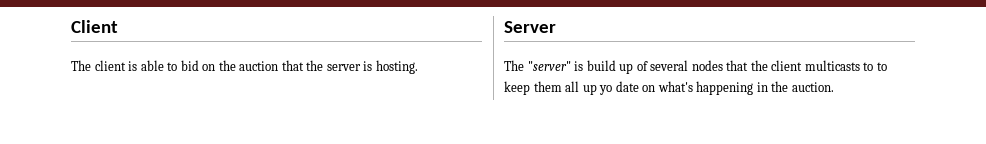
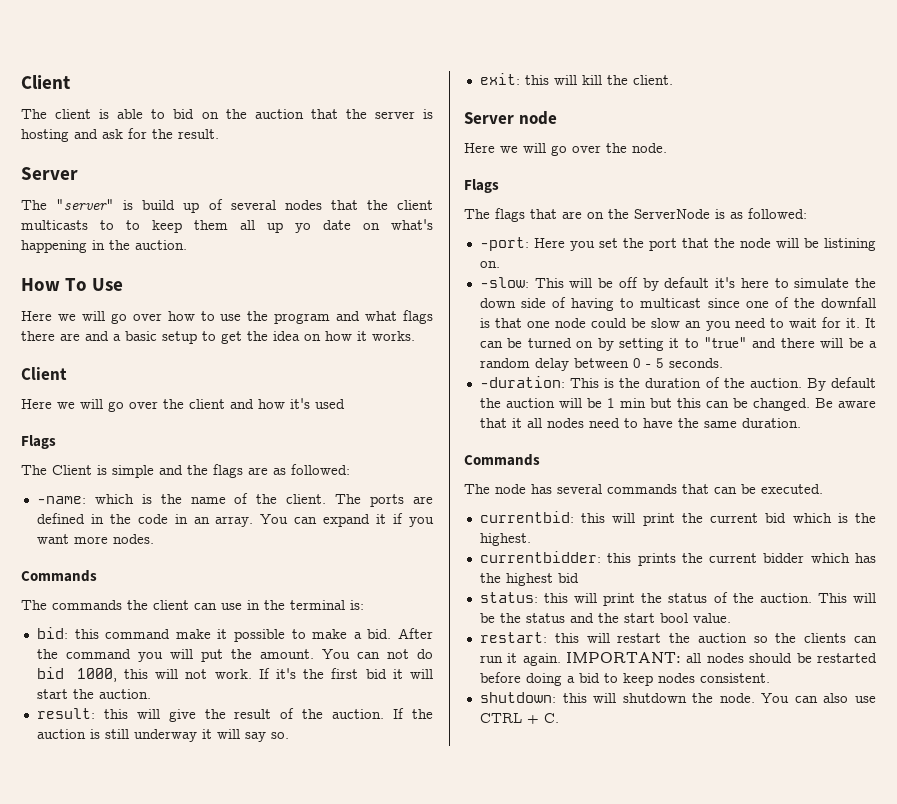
[375,60,418,74] hosting. -> [21,128,219,142] hosting and ask for the result.
(834, 87) none -> [21,278,124,291] [21,310,434,324] [21,331,415,344] [21,367,67,380] [21,398,345,412] [21,435,56,449] [21,464,350,478] [36,493,433,507] [36,513,435,527] [36,534,154,544] [21,570,97,582] [21,600,364,610] [36,627,434,642] [36,649,433,662] [36,667,433,682] [36,689,151,699] [36,708,433,722] [36,729,289,742] [479,73,673,85] [464,111,557,125] [464,143,667,156] [464,179,499,193] [464,208,807,222] [479,237,876,251] [479,261,500,268] [479,277,876,291] [479,297,876,311] [479,317,876,331] [479,337,877,351] [479,358,723,371] [479,376,876,391] [479,398,876,411] [479,418,801,428] [464,454,540,466] [464,484,823,494] [479,511,876,526] [479,533,531,546] [479,551,876,566] [479,573,579,586] [479,592,876,606] [479,613,731,623] [479,632,878,643] [479,652,877,666] [479,672,770,686] [479,692,876,703] [479,713,559,724] // How To Use // Here we will go over how to use the program and what flags there are and a basic setup to get the idea on how it works. // Client // Here we will go over the client and how it's used // Flags // The Client is simple and the flags are as followed: // -name: which is the name of the client. The ports are defined in the code in an array. You can expand it if you want more nodes. // Commands // The commands the client can use in the terminal is: // bid: this command make it possible to make a bid. After the command you will put the amount. You can not do bid 1000, this will not work. If it's the first bid it will start the auction. // result: this will give the result of the auction. If the auction is still underway it will say so. // exit: this will kill the client. // Server node // Here we will go over the node. // Flags // The flags that are on the ServerNode is as followed: // -port: Here you set the port that the node will be listining on. // -slow: This will be off by default it's here to simulate the down side of having to multicast since one of the downfall is that one node could be slow an you need to wait for it. It can be turned on by setting it to "true" and there will be a random delay between 0 - 5 seconds. // -duration: This is the duration of the auction. By default the auction will be 1 min but this can be changed. Be aware that it all nodes need to have the same duration. // Commands // The node has several commands that can be executed. // currentbid: this will print the current bid which is the highest. // currentbidder: this prints the current bidder which has the highest bid // status: this will print the status of the auction. This will be the status and the start bool value. // restart: this will restart the auction so the clients can run it again. IMPORTANT: all nodes should be restarted before doing a bid to keep nodes consistent. // shutdown: this will shutdown the node. You can also use CTRL + C.

